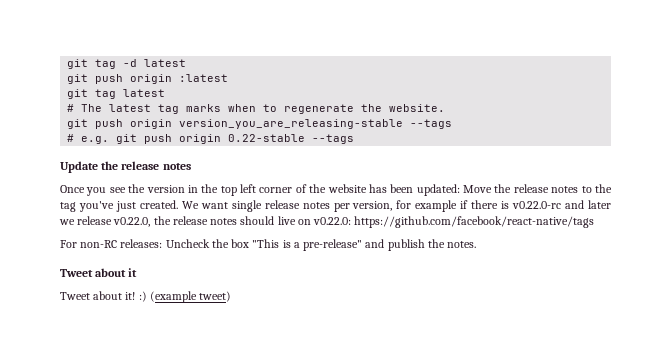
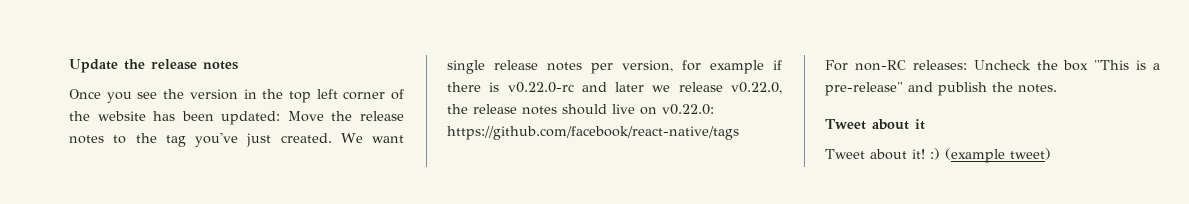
[67,59,187,69] [67,74,229,84] [67,89,166,99] [67,104,446,114] [67,119,453,129] [67,134,355,144] git tag -d latest // git push origin :latest // git tag latest // # The latest tag marks when to regenerate the website. // git push origin version_you_are_releasing-stable --tags // # e.g. git push origin 0.22-stable --tags // -> (69, 66) none

